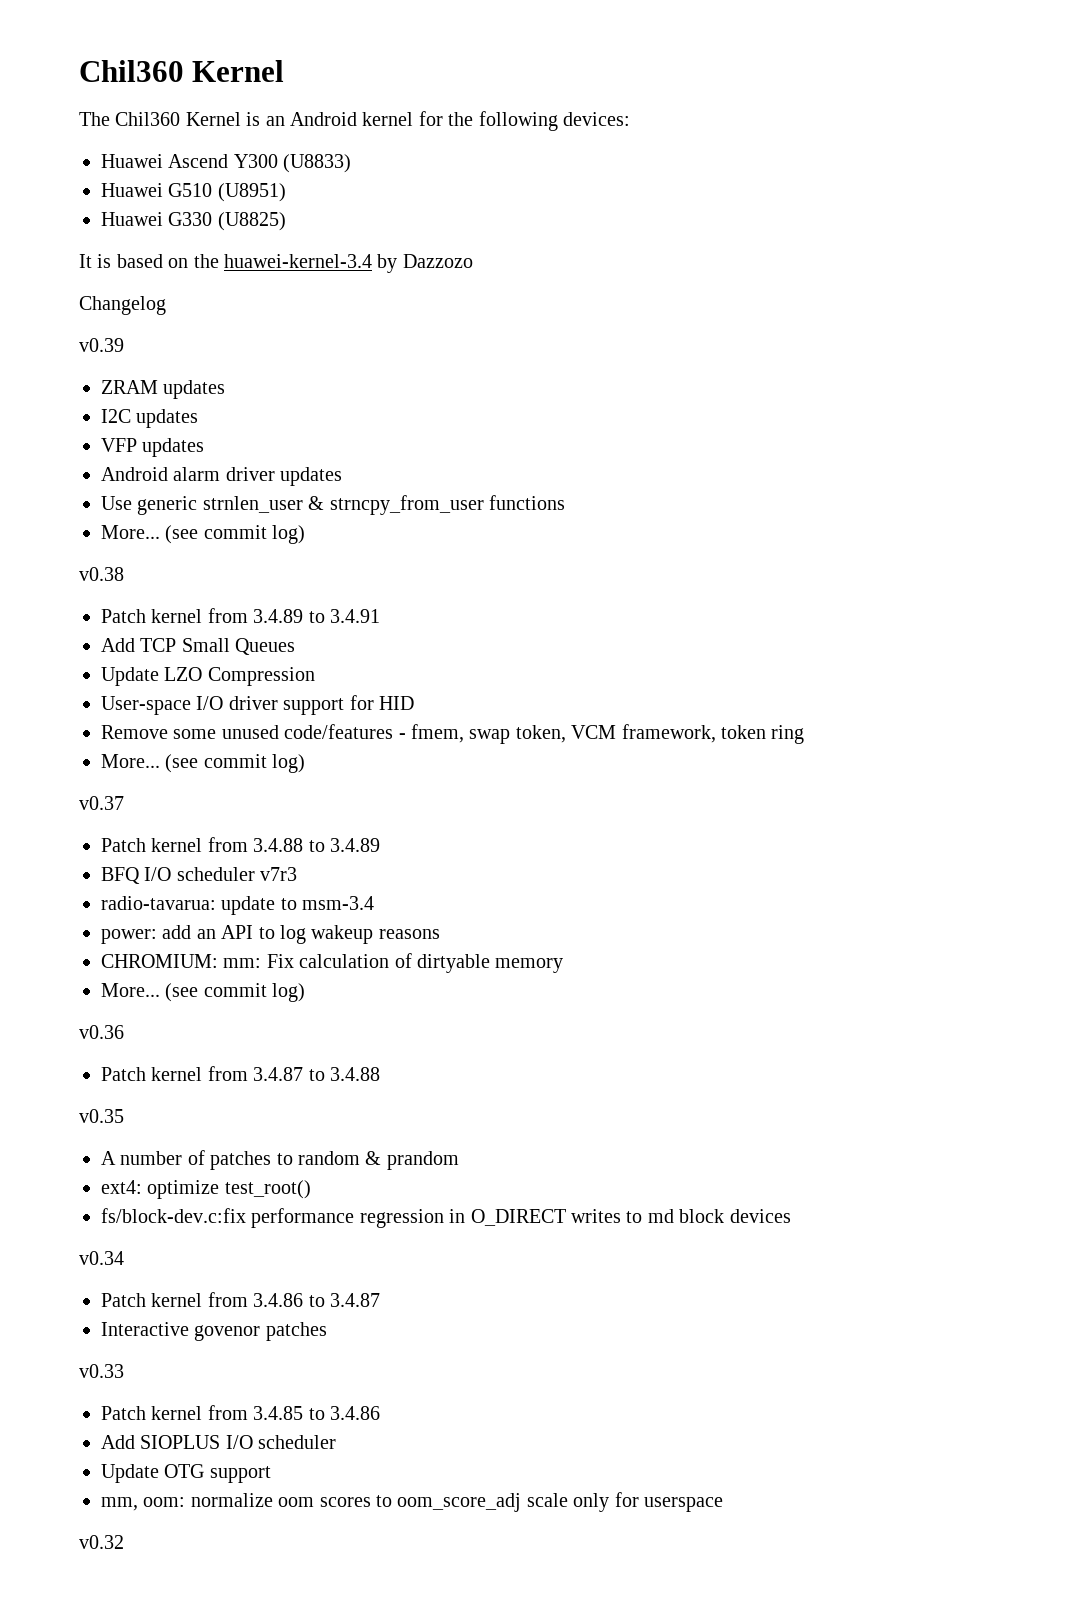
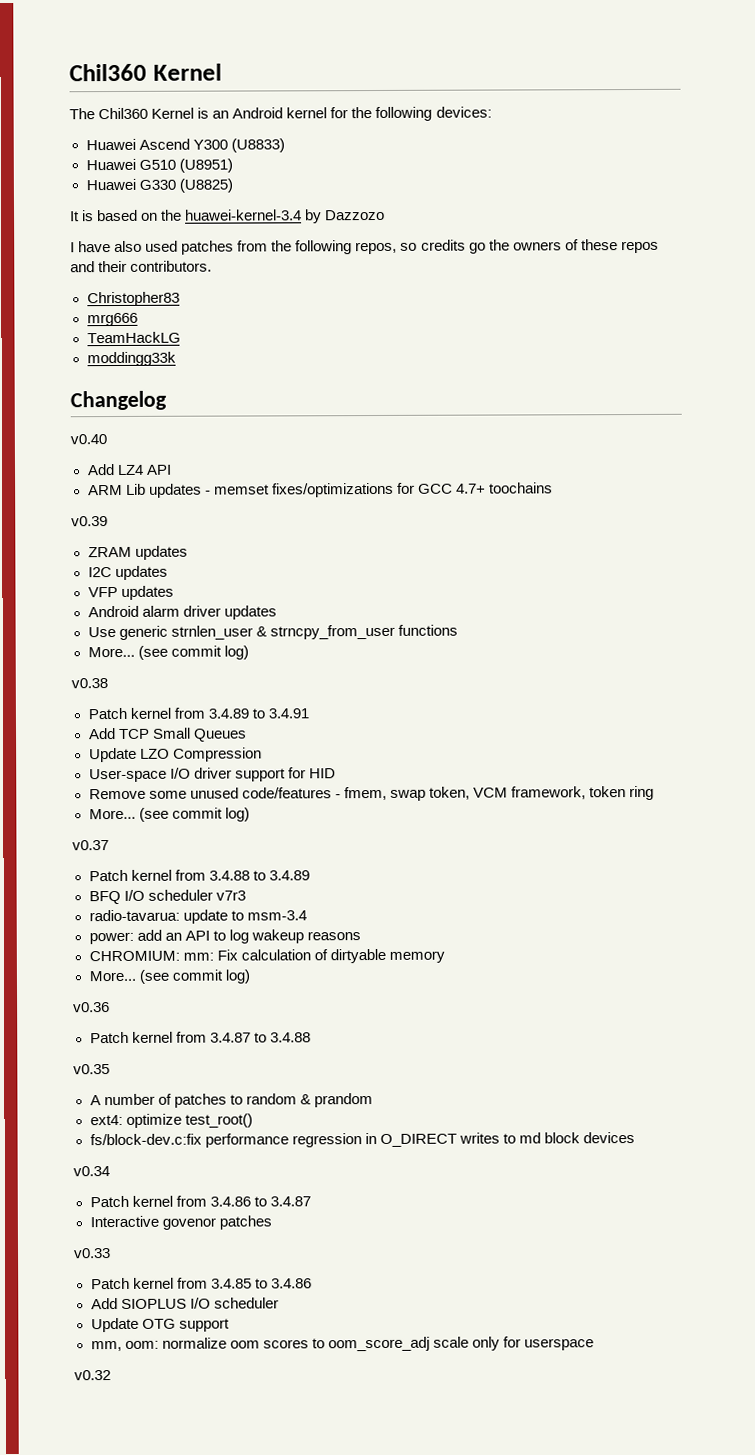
[79,296,166,315] Changelog -> [70,239,659,255] [70,260,213,273] [86,291,180,307] [86,312,138,327] [86,331,181,344] [86,351,176,367] [70,390,167,411] [70,434,107,445] [86,464,172,476] [87,482,553,498] I have also used patches from the following repos, so credits go the owners of these repos and their contributors. // Christopher83 // mrg666 // TeamHackLG // moddingg33k // Changelog // v0.40 // Add LZ4 API // ARM Lib updates - memset fixes/optimizations for GCC 4.7+ toochains

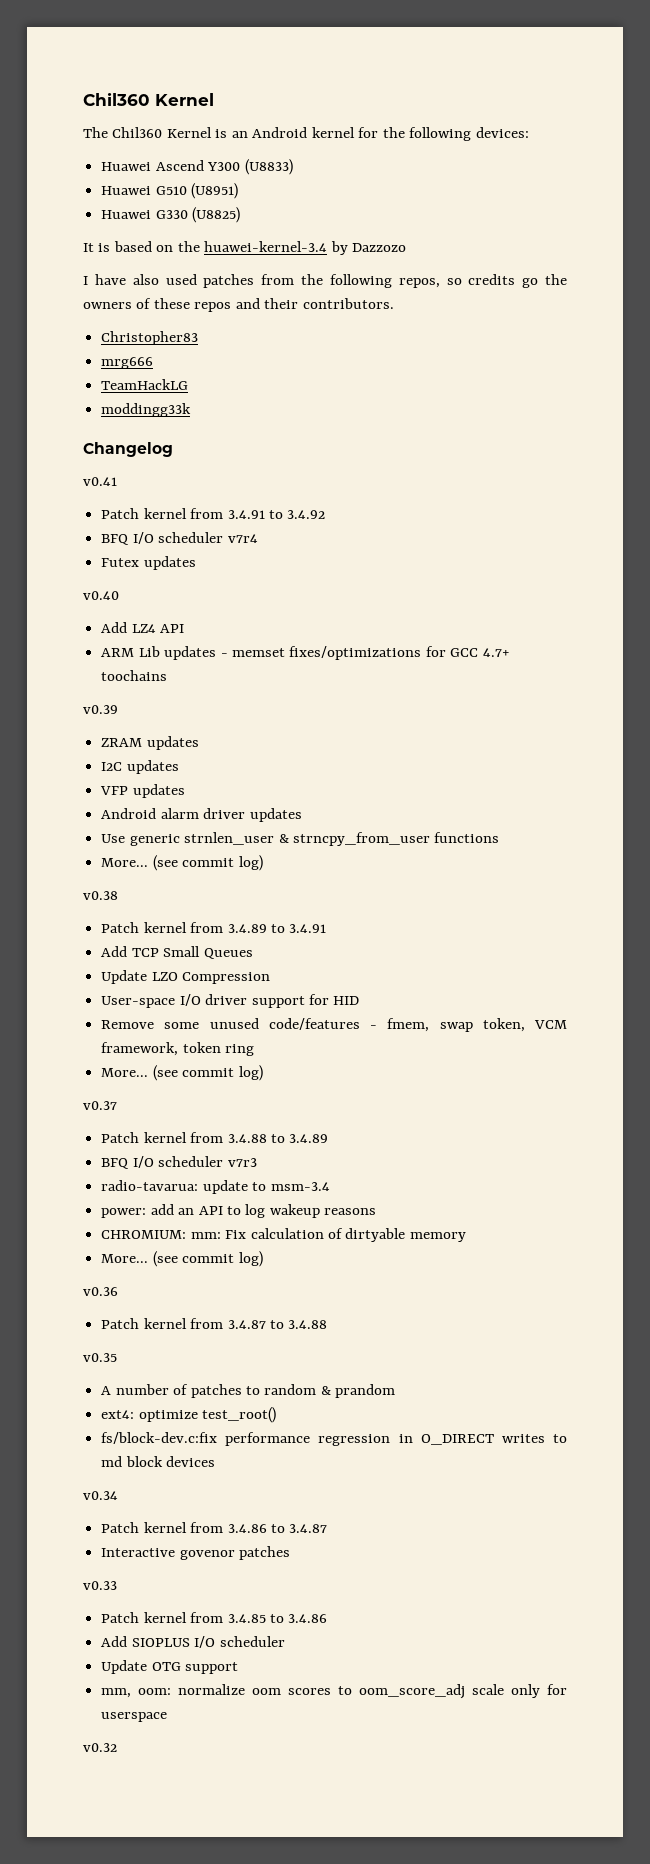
(167, 400) none -> [83,477,117,486] [101,508,326,519] [101,532,258,545] [101,556,196,570] // v0.41 // Patch kernel from 3.4.91 to 3.4.92 // BFQ I/O scheduler v7r4 // Futex updates

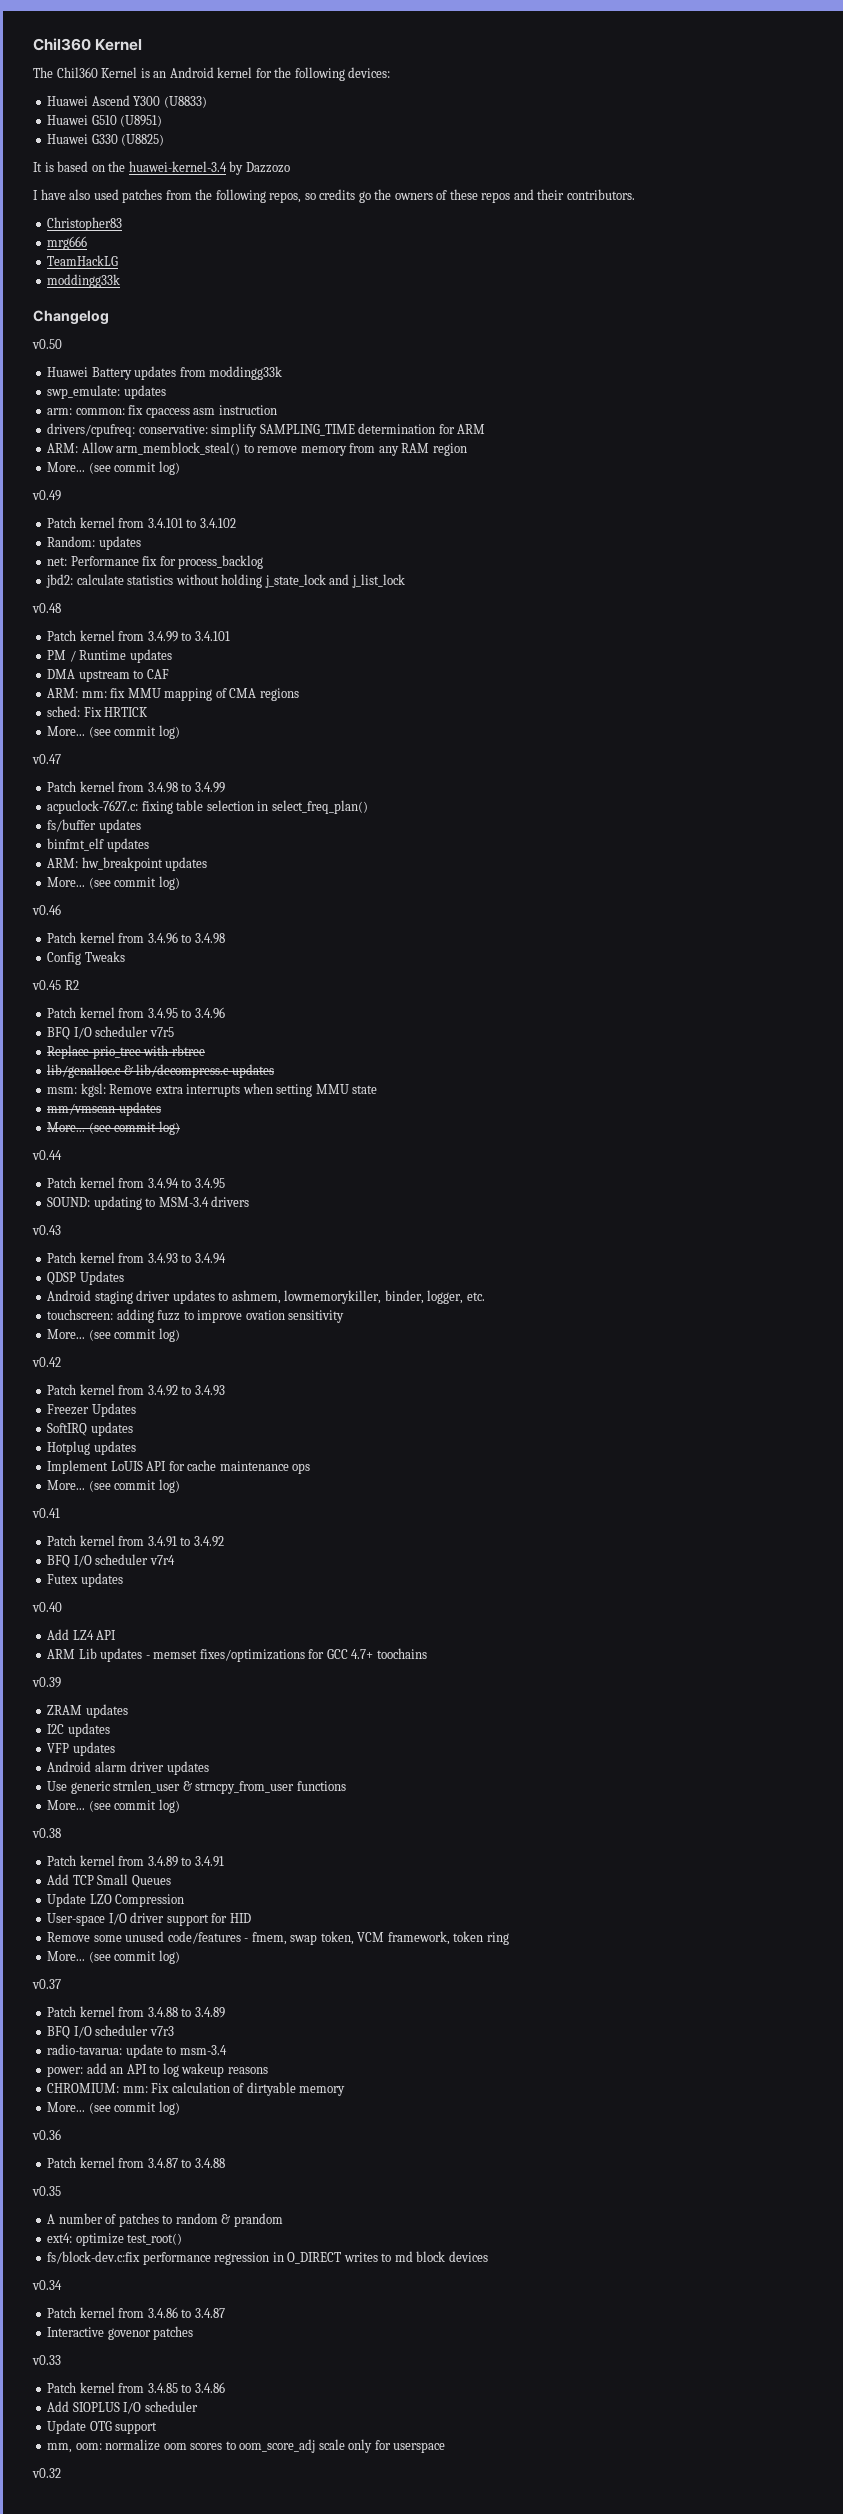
(173, 449) none -> [32,339,62,349] [47,366,283,380] [47,385,166,399] [47,405,277,418] [47,423,486,437] [47,442,467,456] [47,461,180,475] [32,490,61,501] [47,517,236,528] [47,536,141,550] [47,555,264,569] [46,574,405,588] [32,603,61,613] [47,630,230,642] [47,649,172,663] [47,669,169,682] [47,688,299,701] [47,706,149,717] [47,725,180,739] [32,754,61,764] [47,781,225,793] [47,800,368,814] [47,819,141,833] [47,838,149,852] [47,857,208,871] [47,876,180,890] [32,904,61,915] [47,932,225,944] [47,951,125,965] [32,980,79,990] [47,1007,225,1019] [47,1026,174,1040] [47,1045,205,1059] [47,1064,274,1078] [47,1083,378,1097] [47,1102,161,1116] [47,1121,180,1135] [32,1150,62,1160] [47,1177,225,1189] [47,1196,250,1210] [32,1225,61,1235] [47,1252,226,1264] [47,1271,124,1285] [47,1290,485,1304] [47,1309,345,1323] [47,1328,180,1342] [32,1357,61,1367] [47,1384,225,1396] [47,1403,136,1417] [47,1422,133,1436] [47,1441,136,1455] [47,1460,311,1474] [47,1479,180,1493] // v0.50 // Huawei Battery updates from moddingg33k // swp_emulate: updates // arm: common: fix cpaccess asm instruction // drivers/cpufreq: conservative: simplify SAMPLING_TIME determination for ARM // ARM: Allow arm_memblock_steal() to remove memory from any RAM region // More... (see commit log) // v0.49 // Patch kernel from 3.4.101 to 3.4.102 // Random: updates // net: Performance fix for process_backlog // jbd2: calculate statistics without holding j_state_lock and j_list_lock // v0.48 // Patch kernel from 3.4.99 to 3.4.101 // PM / Runtime updates // DMA upstream to CAF // ARM: mm: fix MMU mapping of CMA regions // sched: Fix HRTICK // More... (see commit log) // v0.47 // Patch kernel from 3.4.98 to 3.4.99 // acpuclock-7627.c: fixing table selection in select_freq_plan() // fs/buffer updates // binfmt_elf updates // ARM: hw_breakpoint updates // More... (see commit log) // v0.46 // Patch kernel from 3.4.96 to 3.4.98 // Config Tweaks // v0.45 R2 // Patch kernel from 3.4.95 to 3.4.96 // BFQ I/O scheduler v7r5 // Replace prio_tree with rbtree // lib/genalloc.c & lib/decompress.c updates // msm: kgsl: Remove extra interrupts when setting MMU state // mm/vmscan updates // More... (see commit log) // v0.44 // Patch kernel from 3.4.94 to 3.4.95 // SOUND: updating to MSM-3.4 drivers // v0.43 // Patch kernel from 3.4.93 to 3.4.94 // QDSP Updates // Android staging driver updates to ashmem, lowmemorykiller, binder, logger, etc. // touchscreen: adding fuzz to improve ovation sensitivity // More... (see commit log) // v0.42 // Patch kernel from 3.4.92 to 3.4.93 // Freezer Updates // SoftIRQ updates // Hotplug updates // Implement LoUIS API for cache maintenance ops // More... (see commit log)

